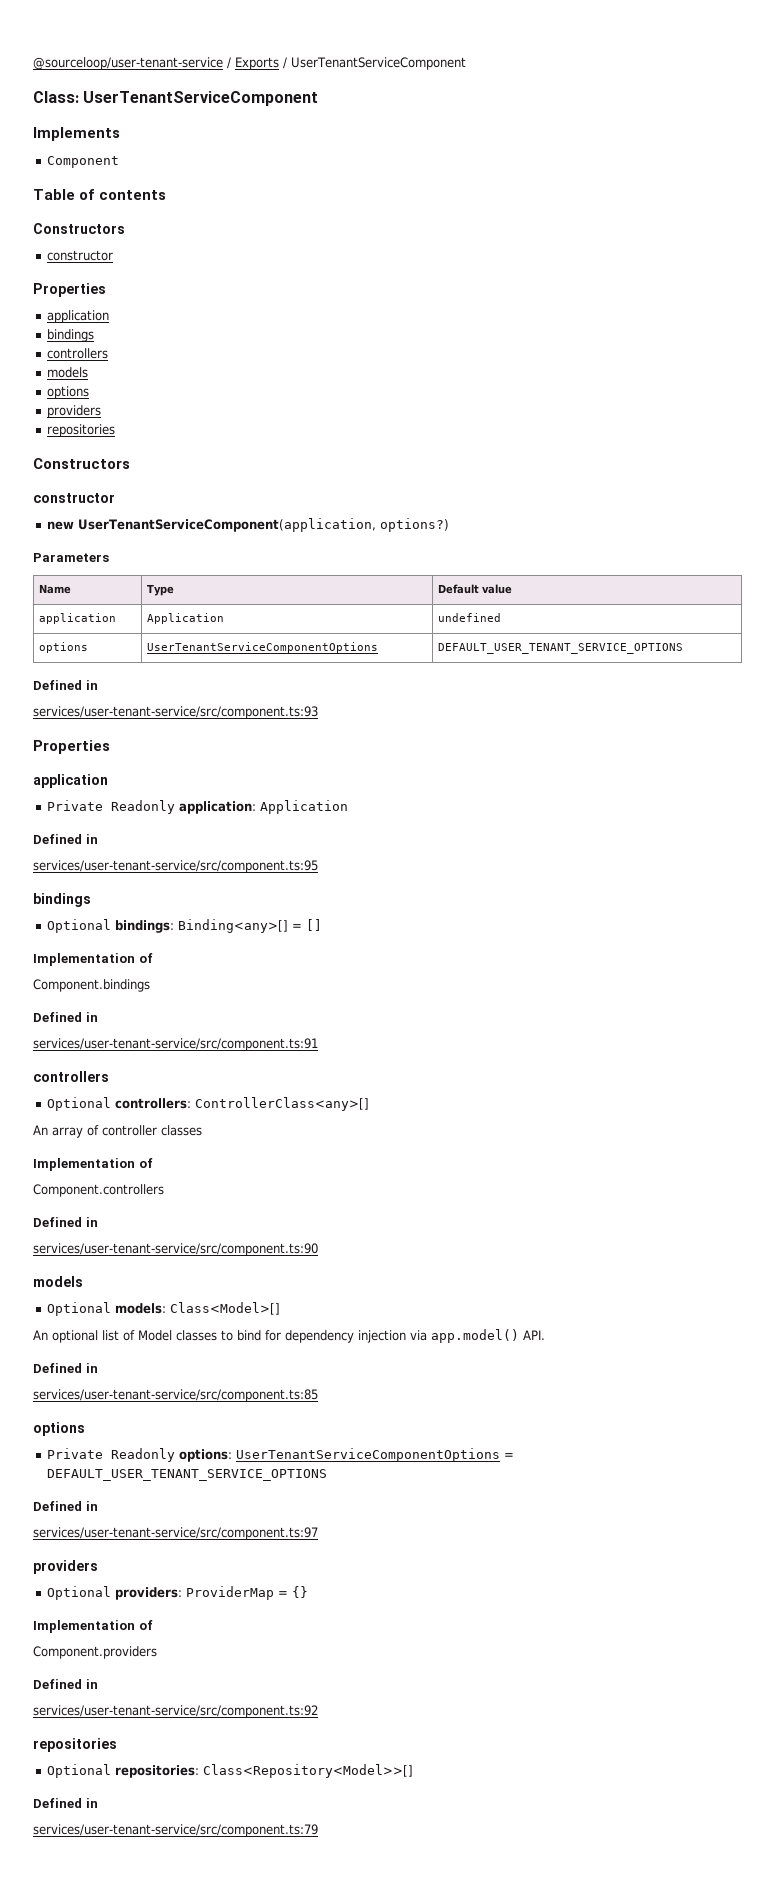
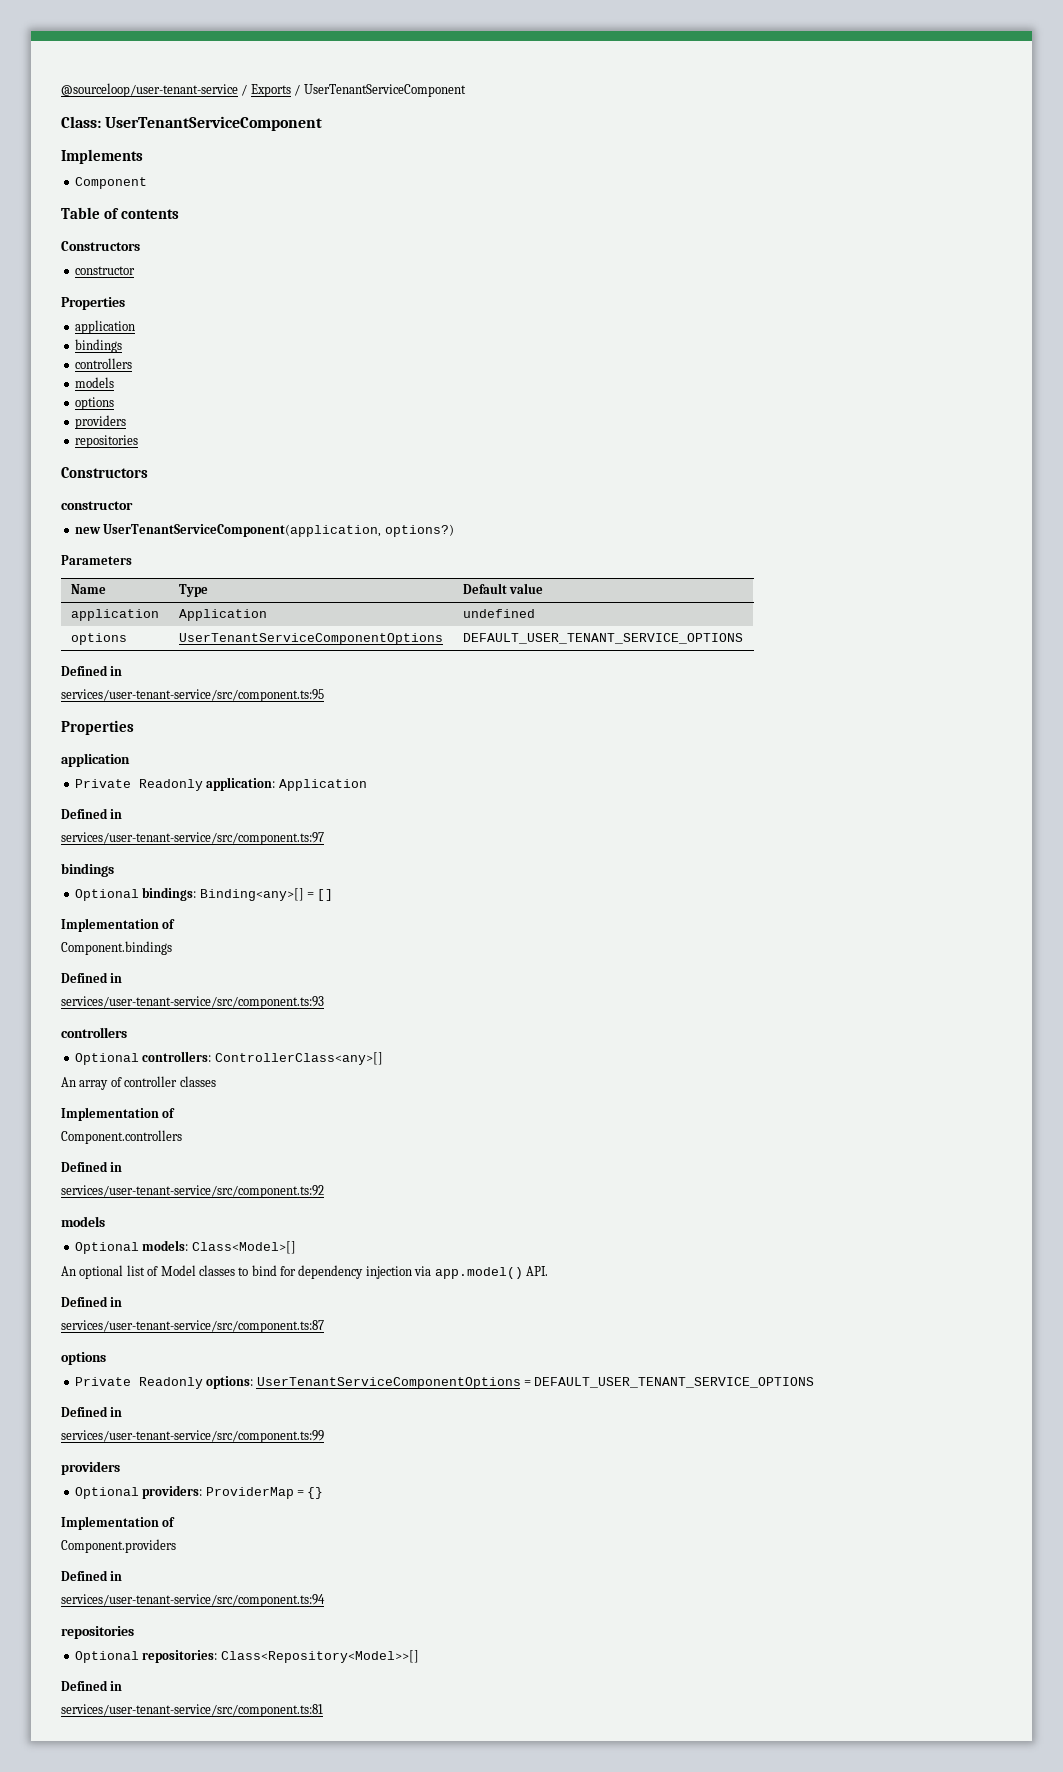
[33,706,318,719] services/user-tenant-service/src/component.ts:93 -> [61,689,324,702] services/user-tenant-service/src/component.ts:95
[33,860,318,873] services/user-tenant-service/src/component.ts:95 -> [61,832,324,845] services/user-tenant-service/src/component.ts:97
[33,1038,318,1051] services/user-tenant-service/src/component.ts:91 -> [61,996,324,1009] services/user-tenant-service/src/component.ts:93
[33,1243,318,1256] services/user-tenant-service/src/component.ts:90 -> [61,1185,324,1198] services/user-tenant-service/src/component.ts:92
[33,1389,318,1402] services/user-tenant-service/src/component.ts:85 -> [61,1320,324,1333] services/user-tenant-service/src/component.ts:87
[33,1527,318,1540] services/user-tenant-service/src/component.ts:97 -> [61,1430,324,1443] services/user-tenant-service/src/component.ts:99
[33,1705,318,1718] services/user-tenant-service/src/component.ts:92 -> [61,1594,325,1607] services/user-tenant-service/src/component.ts:94
[33,1824,318,1837] services/user-tenant-service/src/component.ts:79 -> [61,1704,323,1717] services/user-tenant-service/src/component.ts:81

